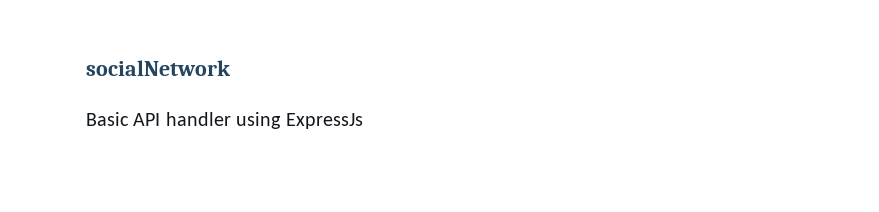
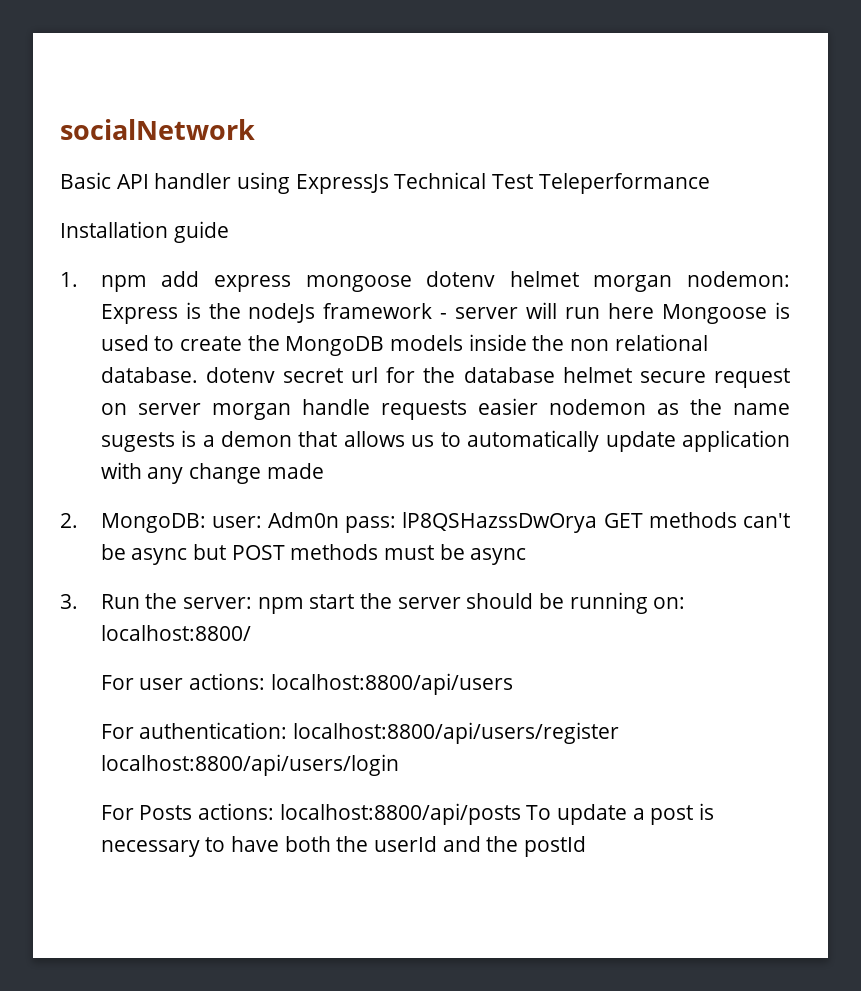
(363, 121) none -> [394,172,710,194] [60,221,229,243] [60,271,791,292] [100,302,791,324] [100,334,708,356] [100,367,790,388] [100,398,790,420] [100,430,791,452] [100,462,324,484] [60,512,791,533] [100,544,527,565] [60,592,686,614] [100,625,251,641] [100,673,513,695] [100,722,619,744] [100,754,399,776] [100,803,714,825] [100,836,587,857] Technical Test Teleperformance // Installation guide // 1. npm add express mongoose dotenv helmet morgan nodemon: Express is the nodeJs framework - server will run here Mongoose is used to create the MongoDB models inside the non relational database. dotenv secret url for the database helmet secure request on server morgan handle requests easier nodemon as the name sugests is a demon that allows us to automatically update application with any change made // 2. MongoDB: user: Adm0n pass: lP8QSHazssDwOrya GET methods can't be async but POST methods must be async // 3. Run the server: npm start the server should be running on: localhost:8800/ // For user actions: localhost:8800/api/users // For authentication: localhost:8800/api/users/register localhost:8800/api/users/login // For Posts actions: localhost:8800/api/posts To update a post is necessary to have both the userId and the postId

